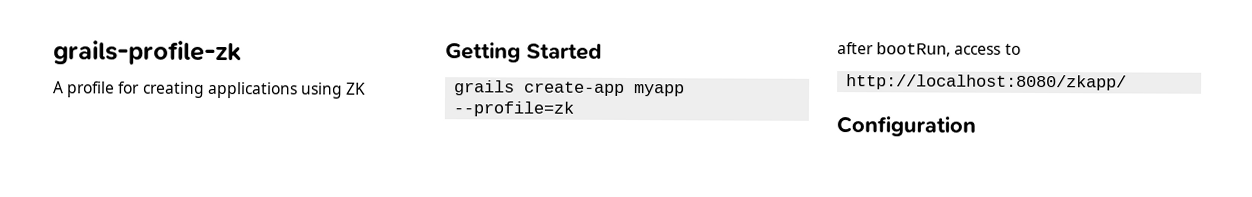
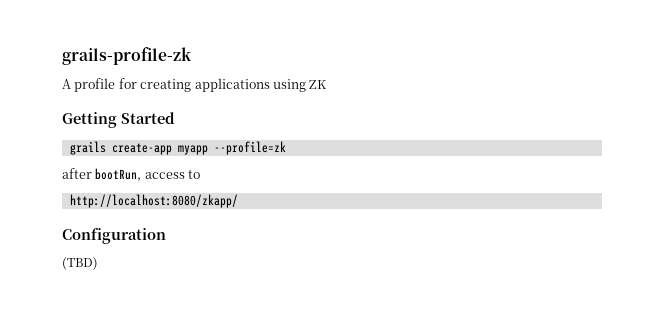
(976, 126) none -> [62,257,98,270] // (TBD)

